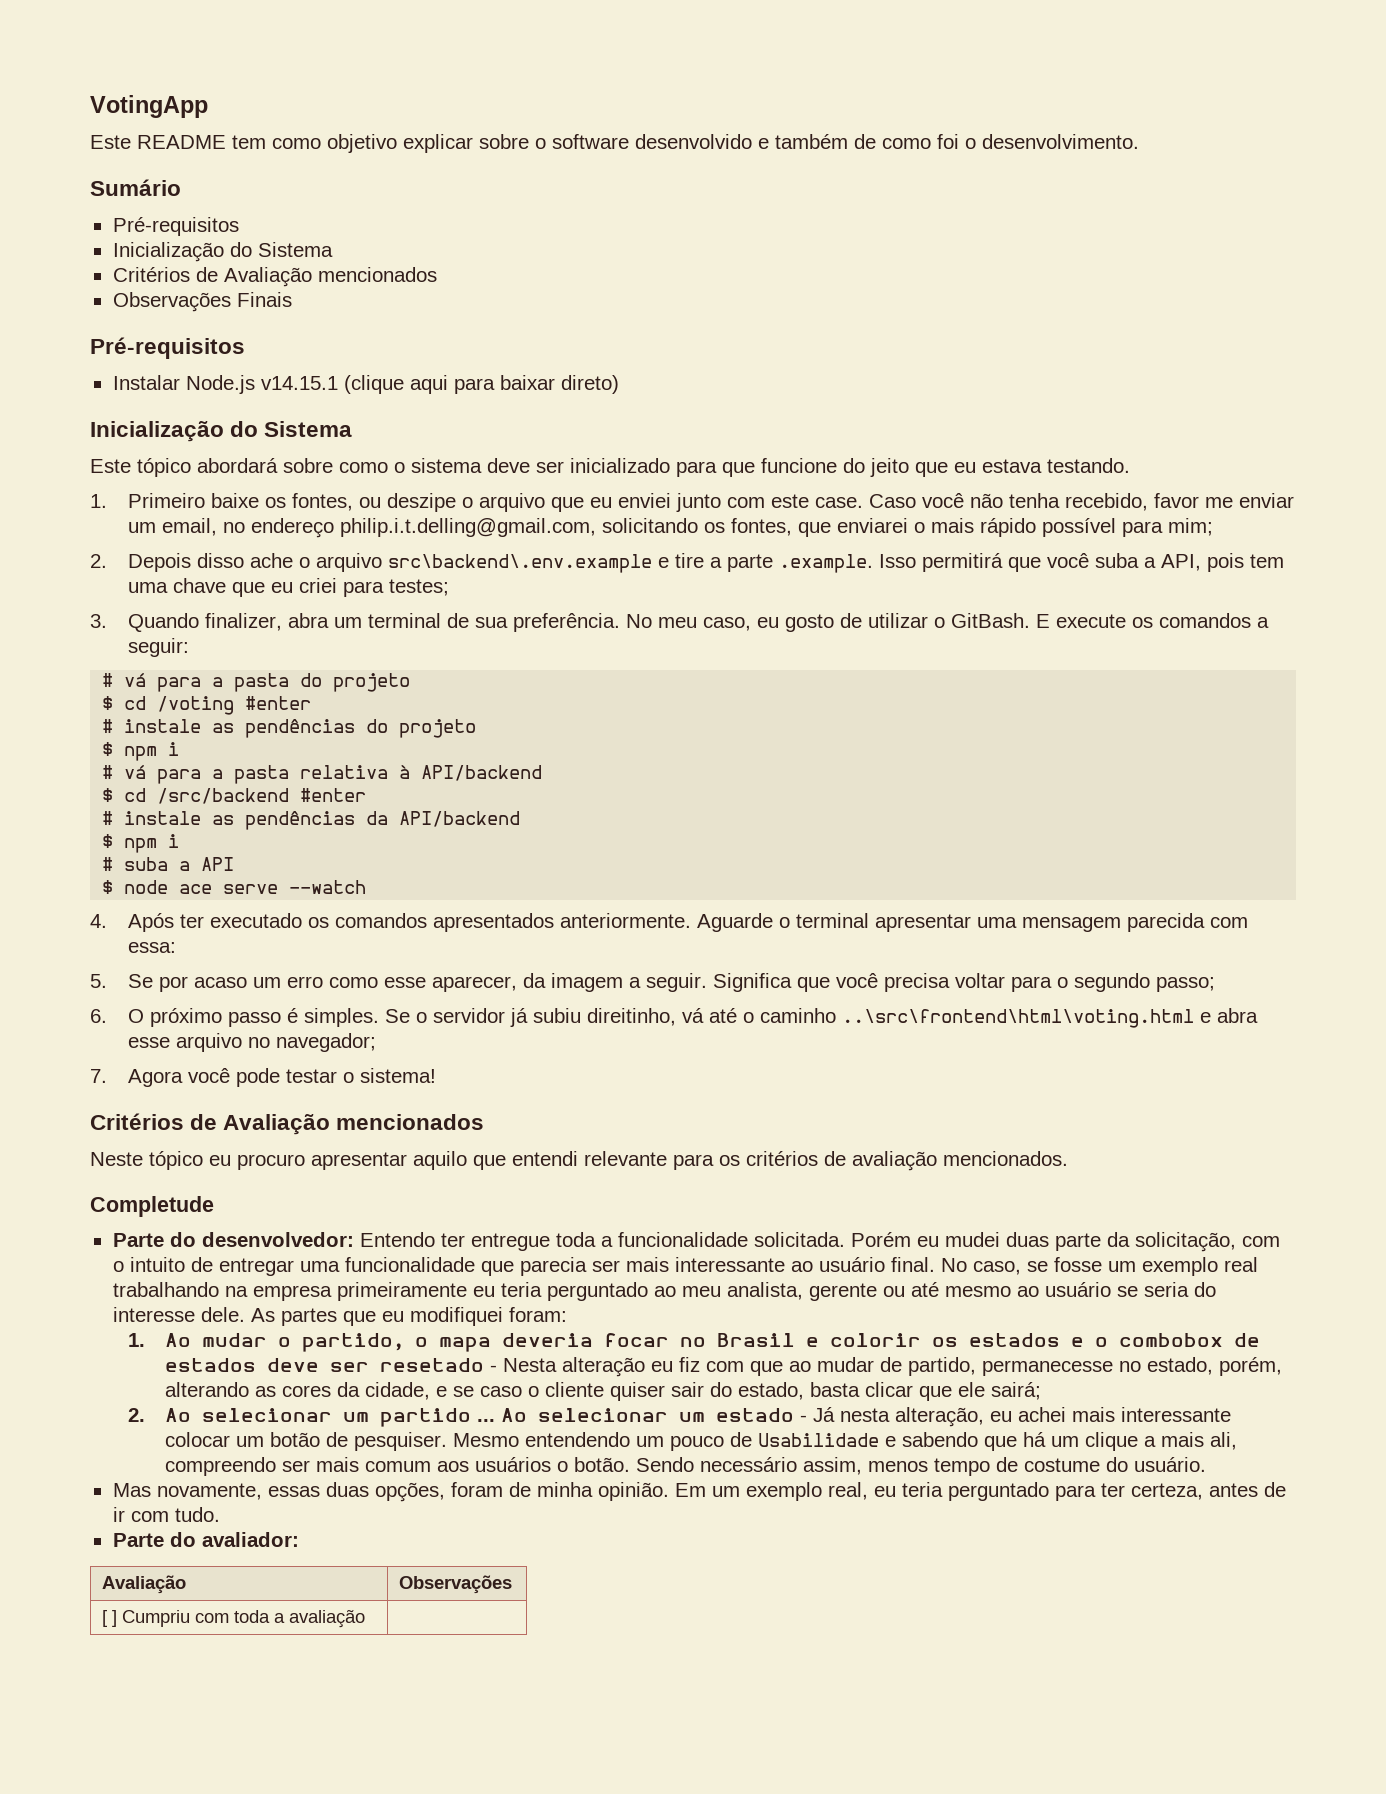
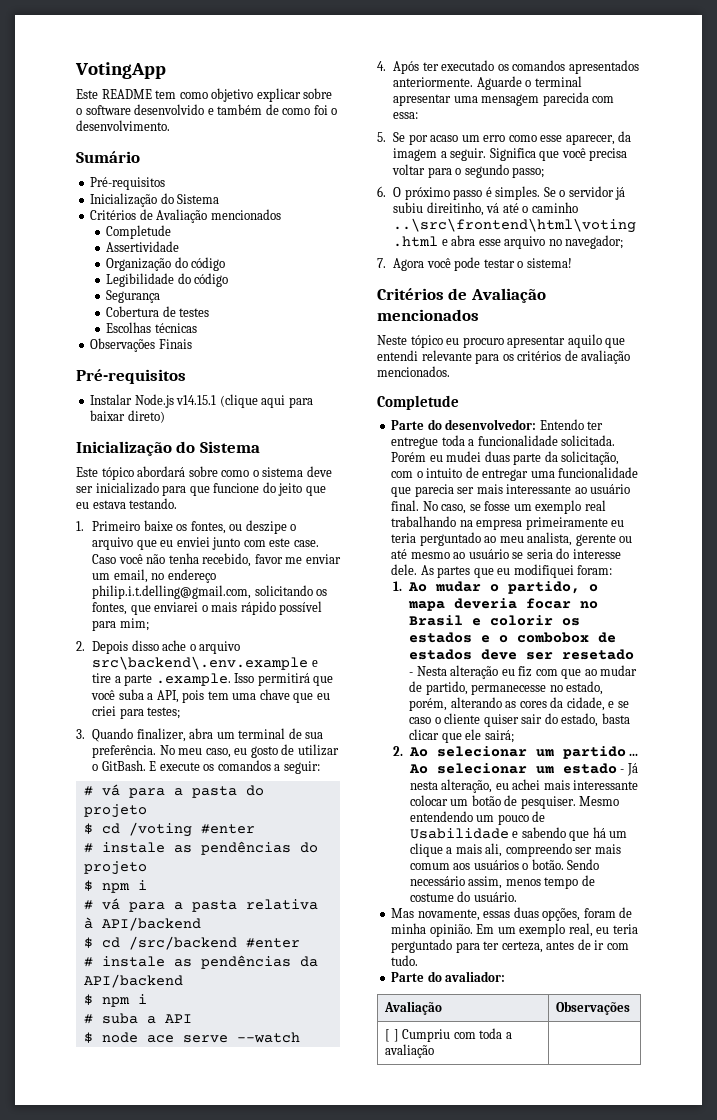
(437, 274) none -> [106,225,172,239] [106,241,180,252] [106,257,226,271] [106,273,229,287] [106,290,161,303] [106,306,210,317] [106,322,197,333] // Completude // Assertividade // Organização do código // Legibilidade do código // Segurança // Cobertura de testes // Escolhas técnicas

